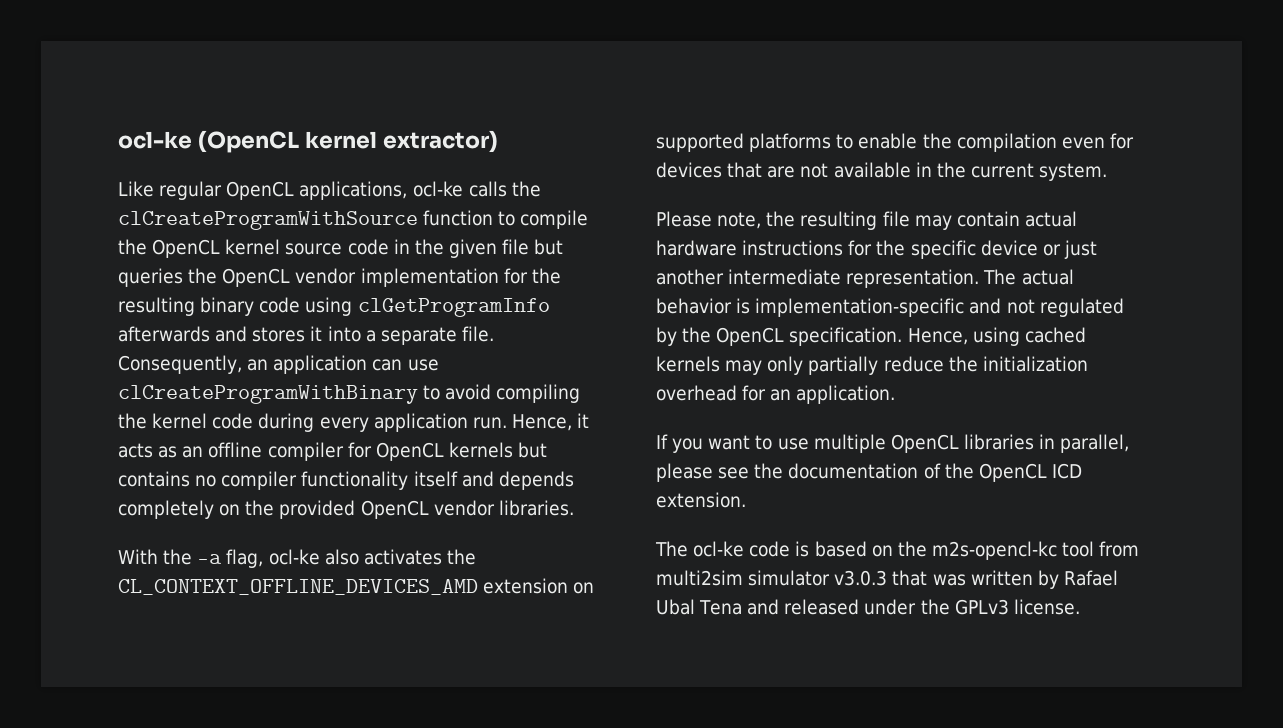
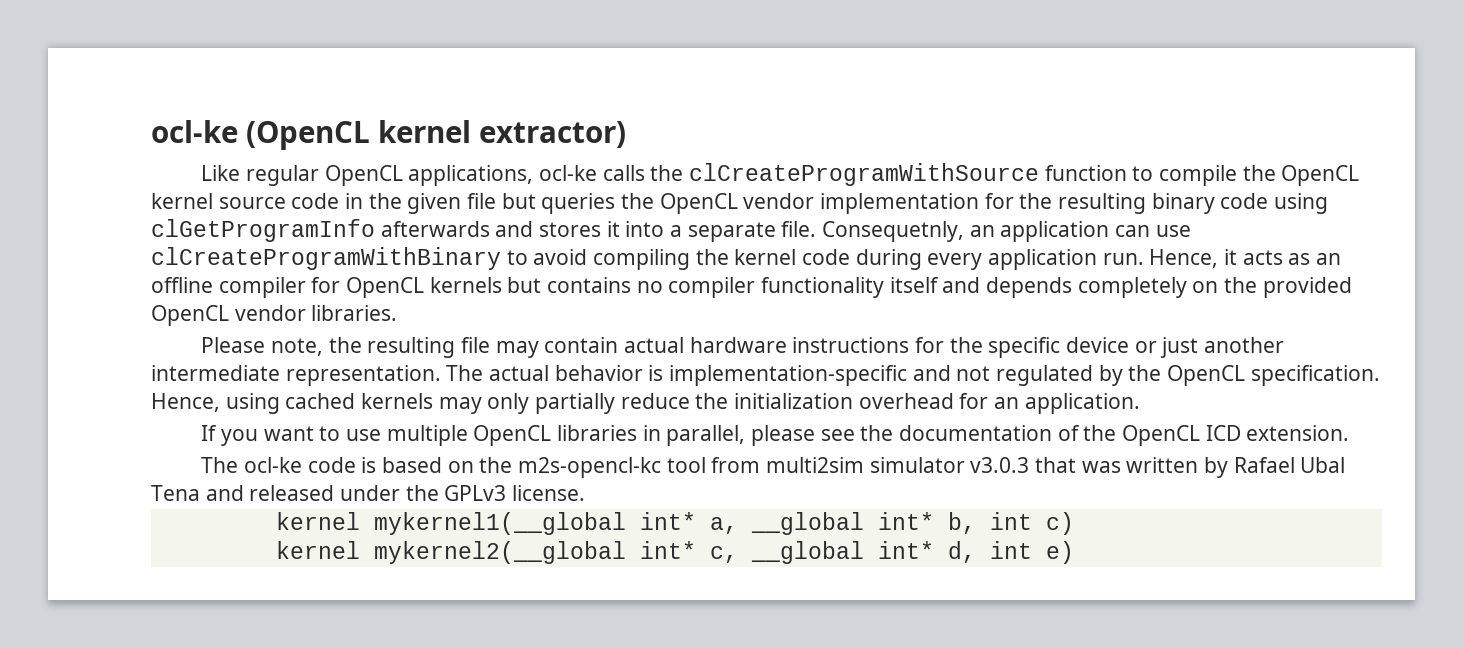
[118,355,242,374] Consequently, -> [822,221,965,242] Consequetnly,
[118,549,476,568] [118,578,595,595] [656,133,1134,152] [656,162,1108,181] // With the -a flag, ocl-ke also activates the CL_CONTEXT_OFFLINE_DEVICES_AMD extension on supported platforms to enable the compilation even for devices that are not available in the current system. -> (398, 313) none
(1080, 607) none -> [275,512,1074,535] [275,541,1074,564] // kernel mykernel1(__global int* a, __global int* b, int c) // kernel mykernel2(__global int* c, __global int* d, int e)

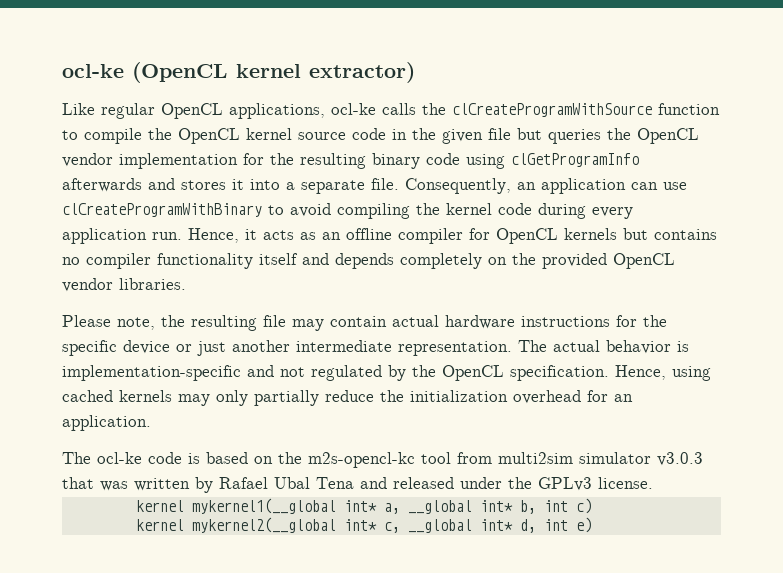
[822,221,965,242] Consequetnly, -> [405,178,511,194] Consequently,
[201,425,1350,446] // If you want to use multiple OpenCL libraries in parallel, please see the documentation of the OpenCL ICD extension. -> (151, 423) none

